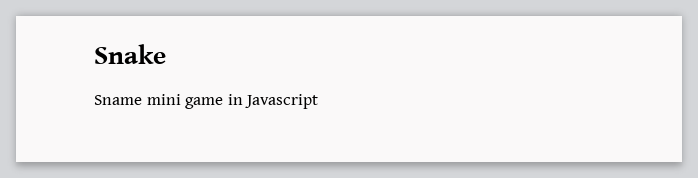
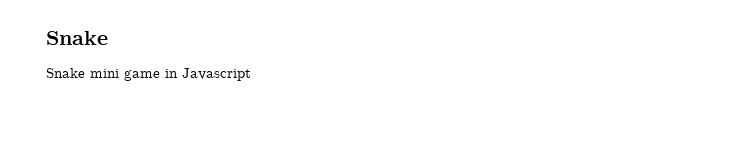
[94,95,142,105] Sname -> [46,68,85,78] Snake

